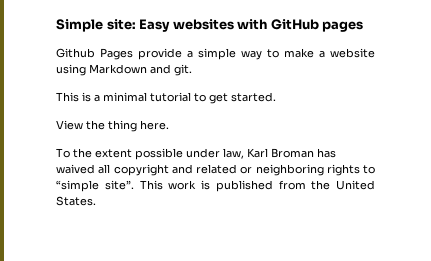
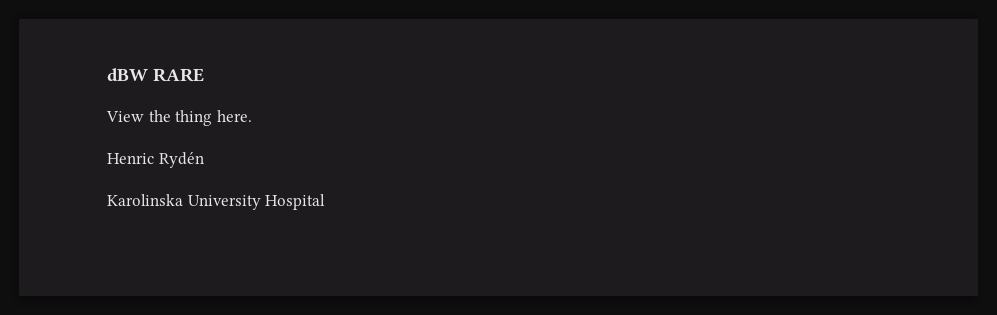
[56,19,364,32] [56,48,375,60] [56,64,192,76] [56,92,276,104] [56,120,169,132] [56,148,336,160] [56,164,375,176] [56,180,375,192] [56,196,96,206] Simple site: Easy websites with GitHub pages // Github Pages provide a simple way to make a website using Markdown and git. // This is a minimal tutorial to get started. // View the thing here. // To the extent possible under law, Karl Broman has waived all copyright and related or neighboring rights to “simple site”. This work is published from the United States. -> [107,68,204,82] [106,110,252,126] [107,152,204,168] [107,194,326,210] dBW RARE // View the thing here. // Henric Rydén // Karolinska University Hospital

